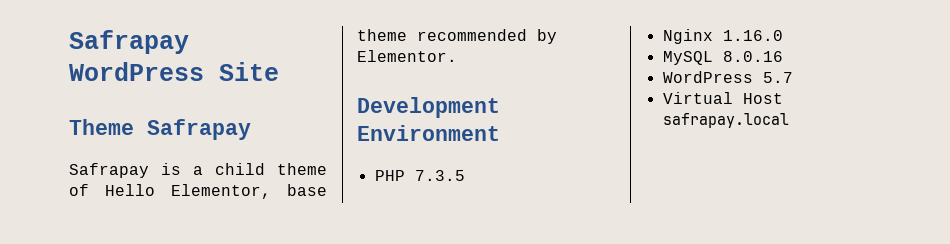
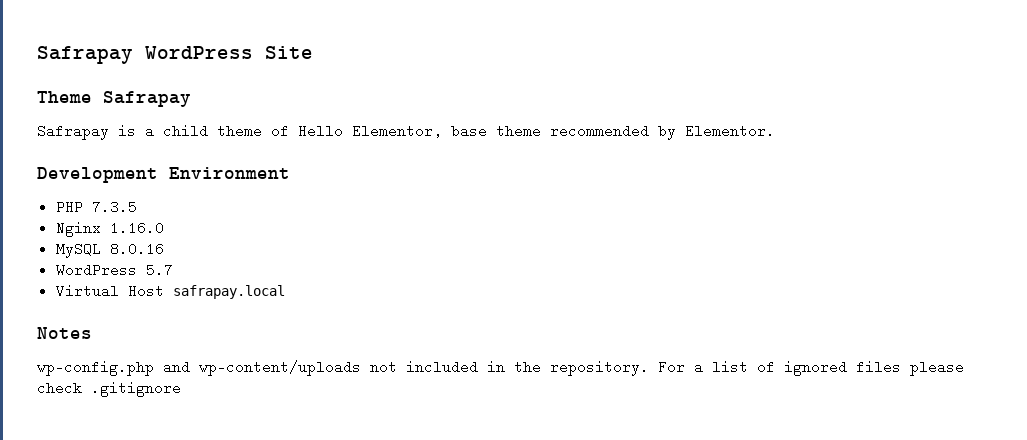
(789, 120) none -> [37,327,92,339] [37,360,964,376] [37,381,181,397] // Notes // wp-config.php and wp-content/uploads not included in the repository. For a list of ignored files please check .gitignore

